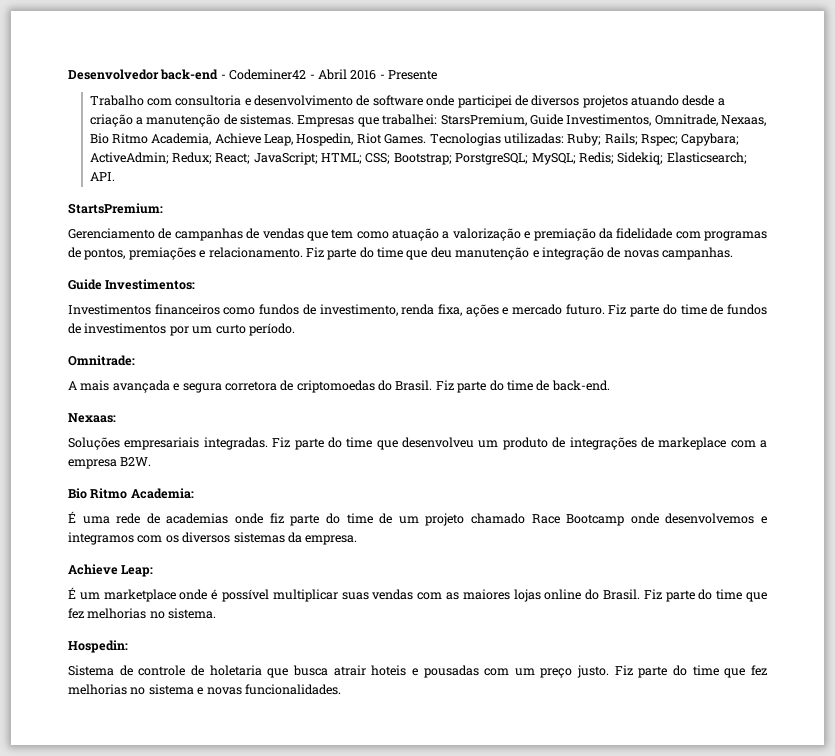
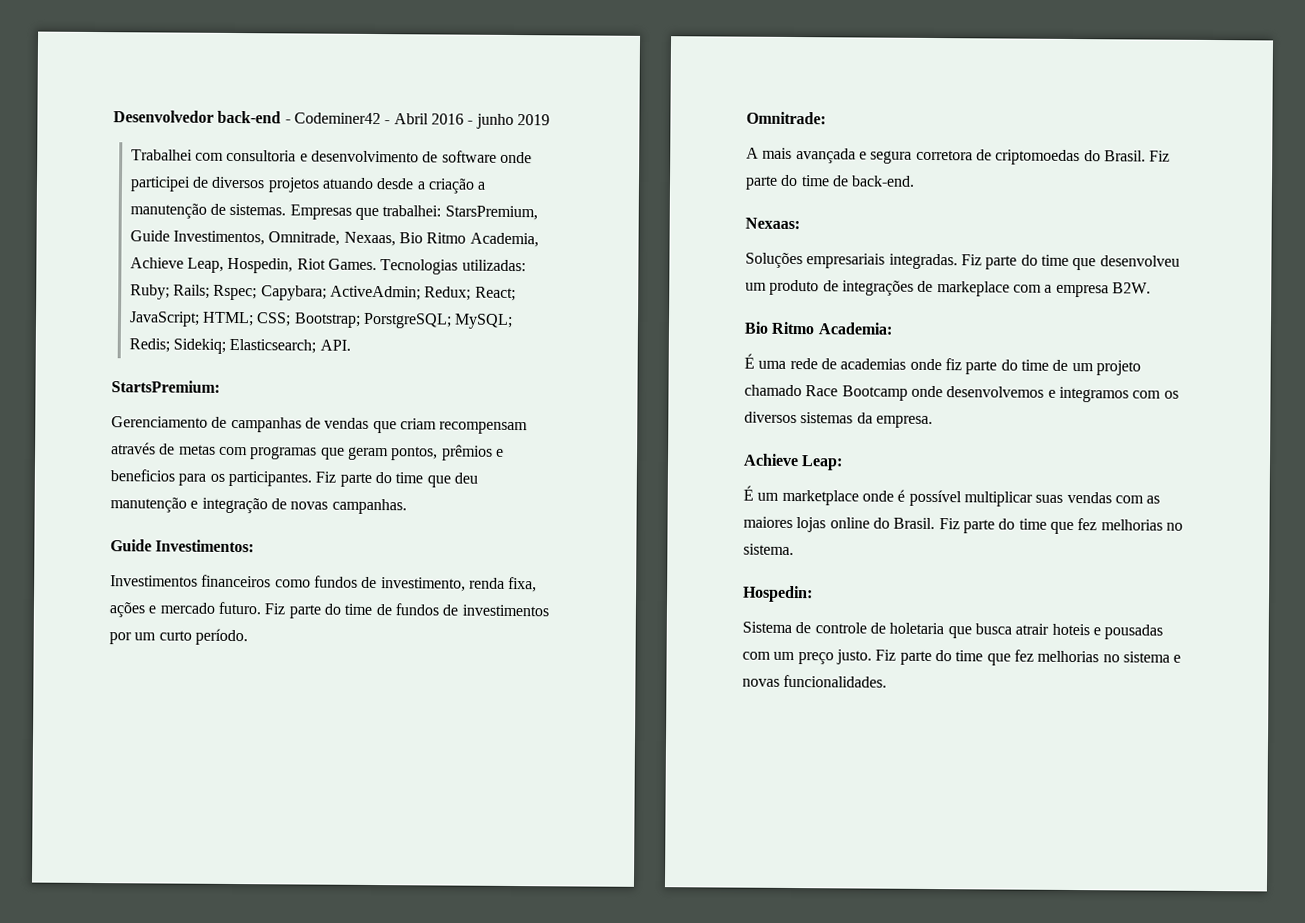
[388,70,437,80] [89,95,144,106] Presente // Trabalho -> [475,113,550,129] [130,149,193,161] junho 2019 // Trabalhei
[331,228,767,241] [68,247,303,260] tem como atuação a valorização e premiação da fidelidade com programas de pontos, premiações e relacionamento. -> [399,418,529,435] [111,442,504,461] [110,469,312,487] criam recompensam através de metas com programas que geram pontos, prêmios e beneficios para os participantes.

